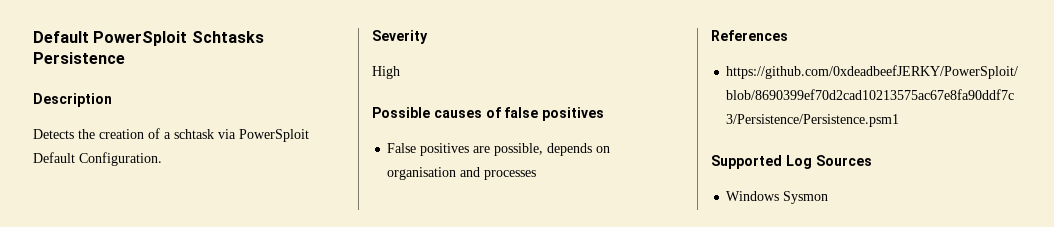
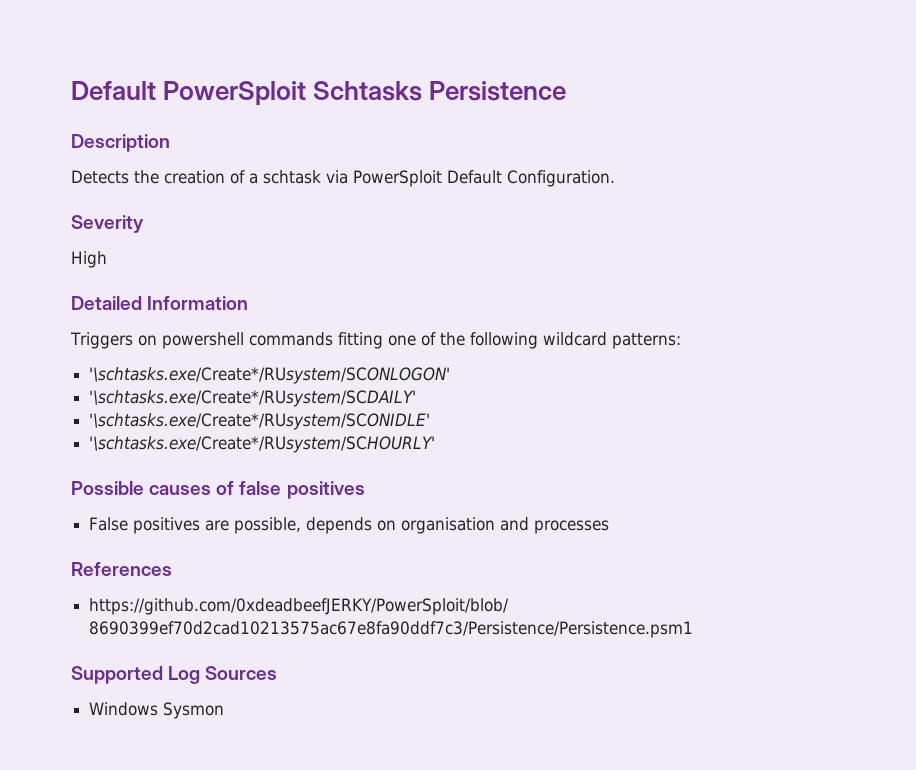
(400, 72) none -> [71,296,249,310] [70,332,681,349] [89,367,451,384] [89,390,417,407] [89,413,431,430] [89,436,436,453] // Detailed Information // Triggers on powershell commands fitting one of the following wildcard patterns: // '\schtasks.exe/Create*/RUsystem/SCONLOGON' // '\schtasks.exe/Create*/RUsystem/SCDAILY' // '\schtasks.exe/Create*/RUsystem/SCONIDLE' // '\schtasks.exe/Create*/RUsystem/SCHOURLY'

